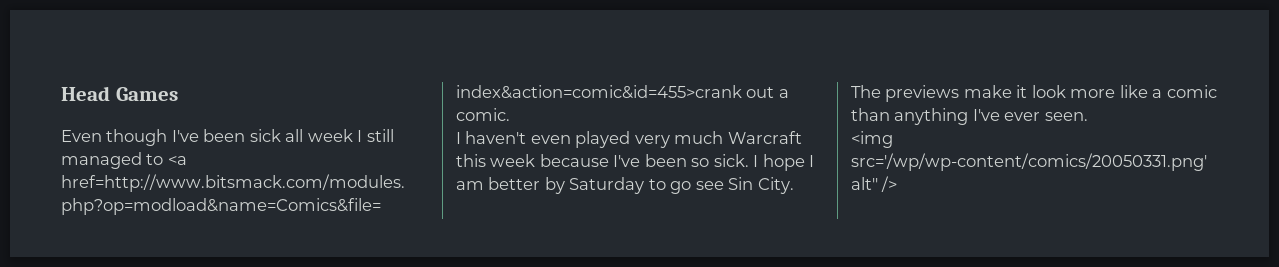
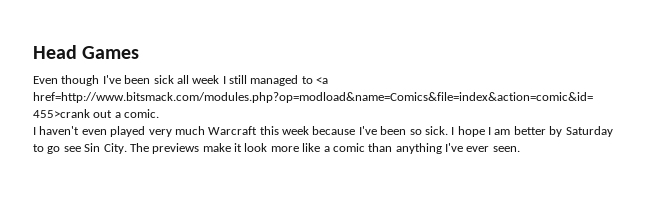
[851,131,893,148] [851,153,1207,171] [851,176,898,192] // <img src='/wp/wp-content/comics/20050331.png' alt'' /> -> (520, 149) none

